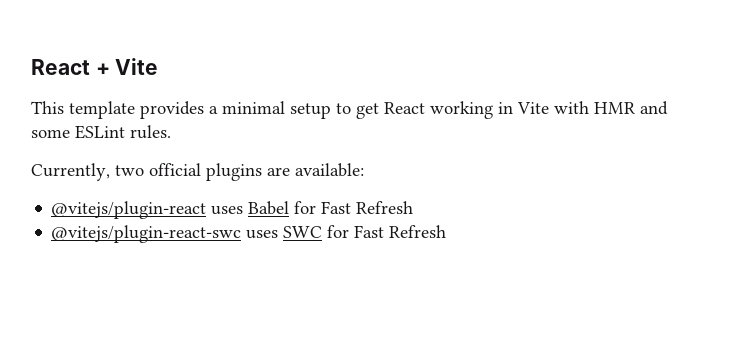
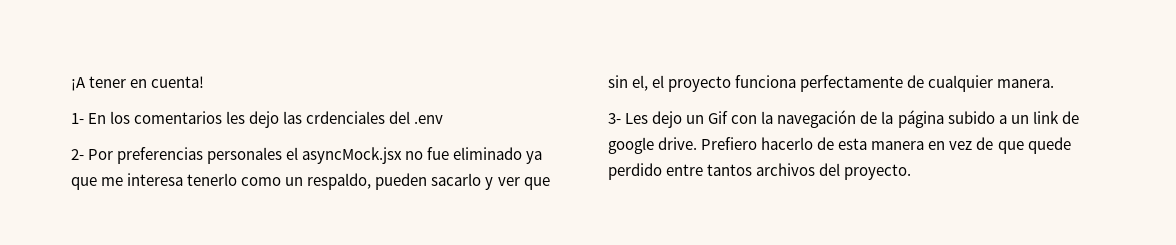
[31,58,159,75] [31,101,668,119] [31,125,171,139] [31,163,364,181] [51,201,414,219] [51,225,447,243] React + Vite // This template provides a minimal setup to get React working in Vite with HMR and some ESLint rules. // Currently, two official plugins are available: // @vitejs/plugin-react uses Babel for Fast Refresh // @vitejs/plugin-react-swc uses SWC for Fast Refresh -> [71,76,205,91] [71,111,444,128] [71,147,543,164] [71,173,550,190] [608,75,1055,92] [608,110,1079,128] [608,137,1071,154] [608,163,912,180] ¡A tener en cuenta! // 1- En los comentarios les dejo las crdenciales del .env // 2- Por preferencias personales el asyncMock.jsx no fue eliminado ya que me interesa tenerlo como un respaldo, pueden sacarlo y ver que sin el, el proyecto funciona perfectamente de cualquier manera. // 3- Les dejo un Gif con la navegación de la página subido a un link de google drive. Prefiero hacerlo de esta manera en vez de que quede perdido entre tantos archivos del proyecto.

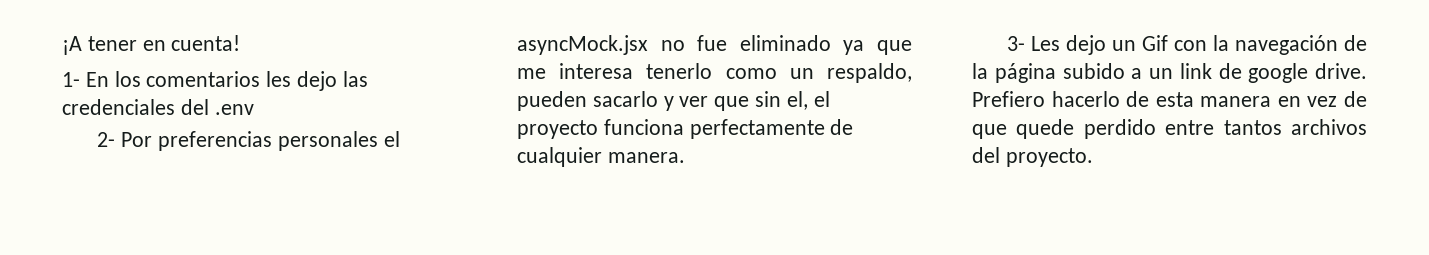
[306,111,386,124] crdenciales -> [62,99,175,115] credenciales

